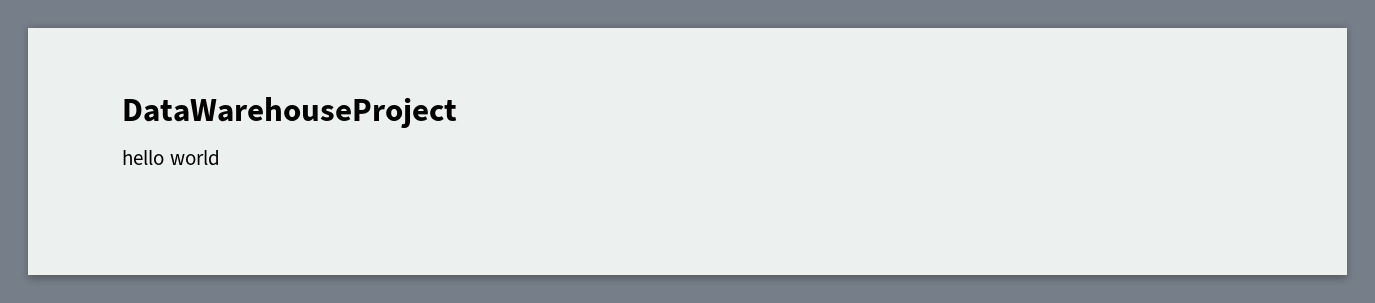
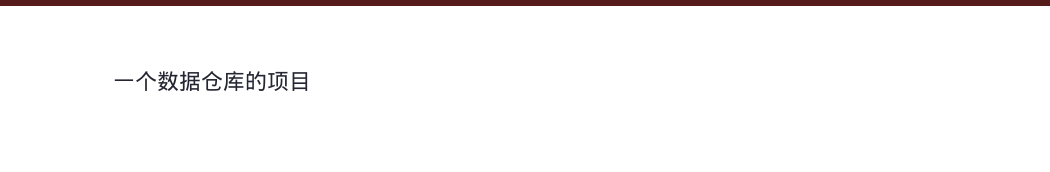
[122,97,457,128] [122,150,220,166] DataWarehouseProject // hello world -> [113,71,311,92] 一个数据仓库的项目

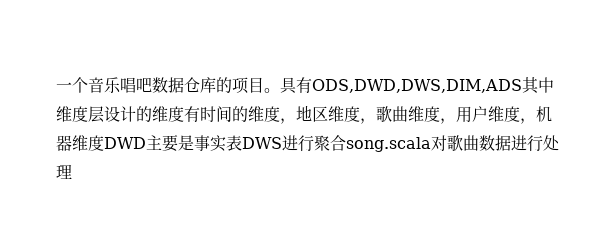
(157, 81) none -> [88,77,152,93] 音乐唱吧
(311, 81) none -> [264,77,554,94] [56,105,552,124] [56,135,559,152] [56,164,72,179] 。具有ODS,DWD,DWS,DIM,ADS其中维度层设计的维度有时间的维度，地区维度，歌曲维度，用户维度，机器维度DWD主要是事实表DWS进行聚合song.scala对歌曲数据进行处理

